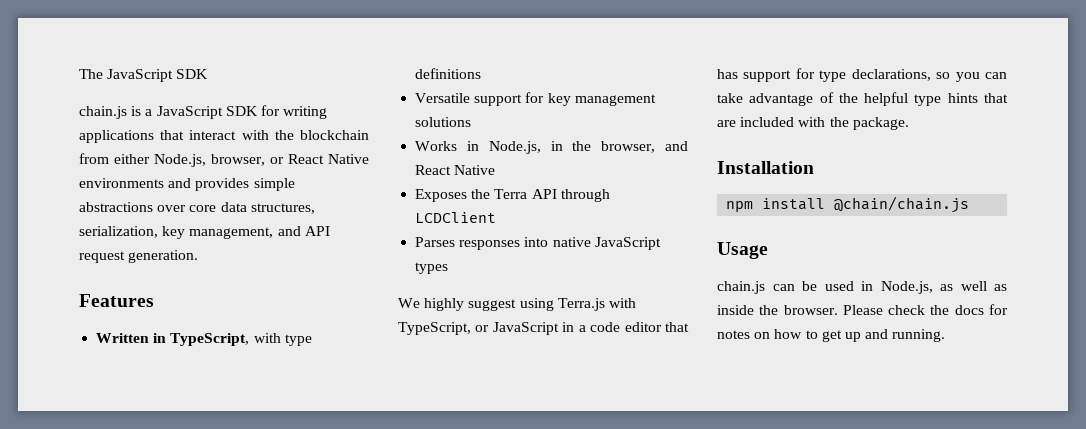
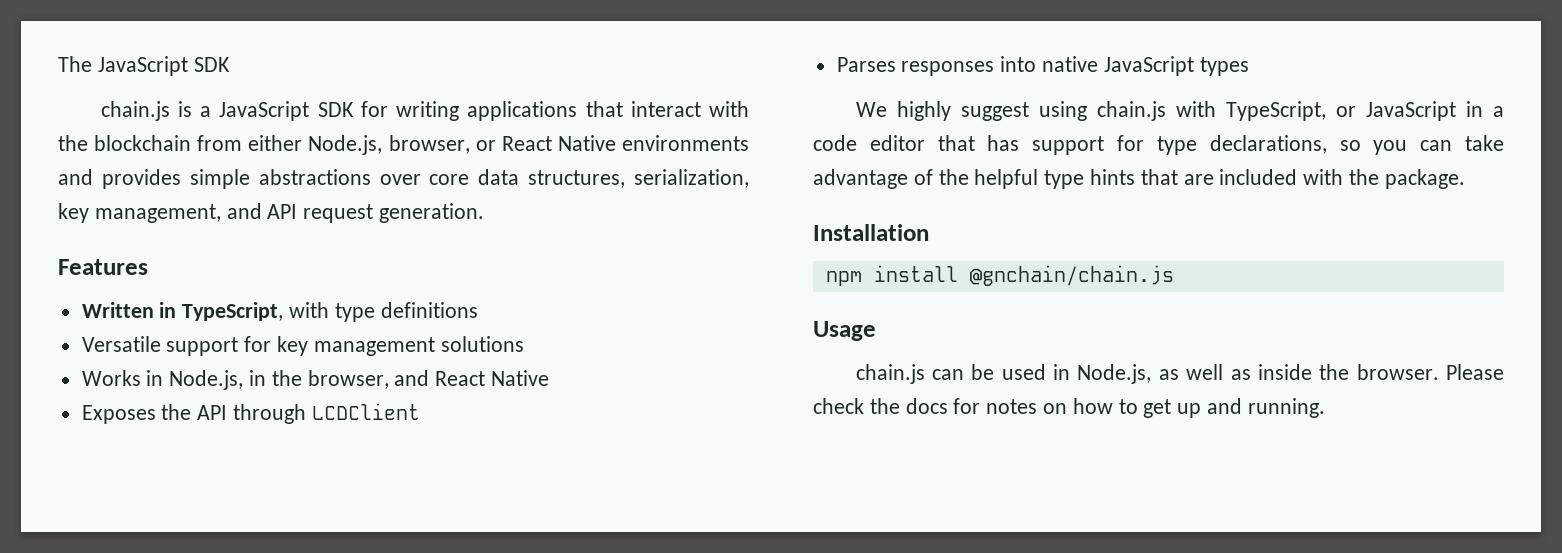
[494,189,528,199] Terra -> (192, 412) none
[557,298,605,311] Terra.js -> [1096,101,1166,121] chain.js
[834,196,970,213] @chain/chain.js -> [969,265,1174,286] @gnchain/chain.js

